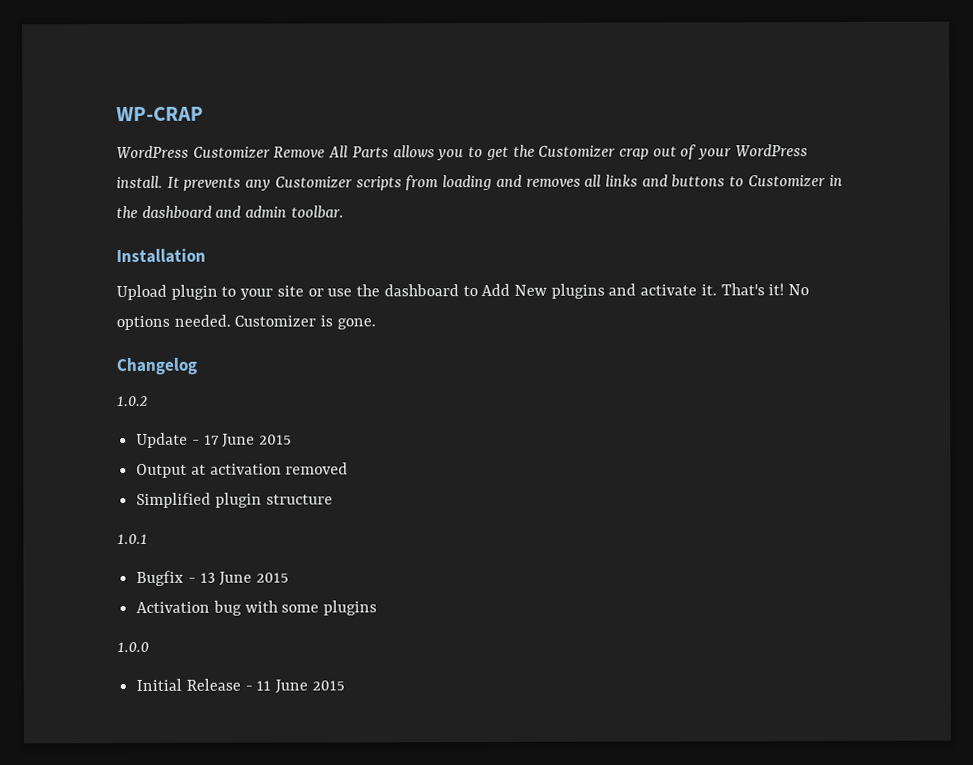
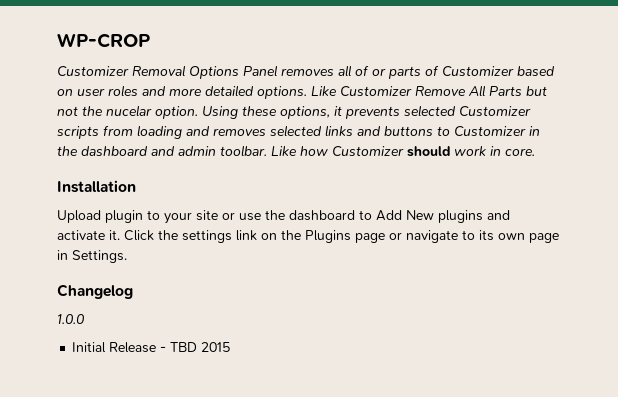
[116,106,204,122] [116,144,808,161] [116,175,272,191] WP-CRAP // WordPress Customizer Remove All Parts allows you to get the Customizer crap out of your WordPress install. It prevents any -> [57,33,150,48] [57,65,555,79] [57,85,547,99] [57,105,456,119] WP-CROP // Customizer Removal Options Panel removes all of or parts of Customizer based on user roles and more detailed options. Like Customizer Remove All Parts but not the nucelar option. Using these options, it prevents selected
[584,174,602,187] all -> [270,125,322,137] selected
(344, 212) none -> [271,146,535,157] Like how Customizer should work in core.
[720,283,810,296] [116,314,376,331] [116,357,197,376] [117,395,148,408] [136,432,293,448] [136,462,349,478] [136,492,333,508] [117,533,148,545] [136,570,290,586] [136,600,378,616] That's it! No options needed. Customizer is gone. // Changelog // 1.0.2 // Update - 17 June 2015 // Output at activation removed // Simplified plugin structure // 1.0.1 // Bugfix - 13 June 2015 // Activation bug with some plugins -> [124,230,559,243] [57,250,127,263] [57,284,133,299] Click the settings link on the Plugins page or navigate to its own page in Settings. // Changelog
[256,679,309,694] 11 June -> [170,342,198,352] TBD

